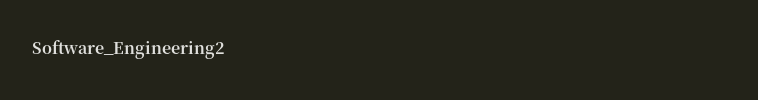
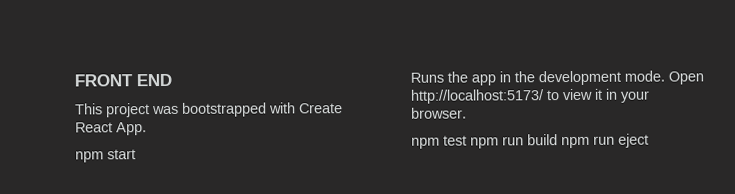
[32,40,225,59] Software_Engineering2 -> [74,73,172,87] [75,102,343,118] [75,122,147,136] [75,149,136,163] [410,70,704,86] [410,88,650,104] [411,107,467,119] [411,133,649,149] FRONT END // This project was bootstrapped with Create React App. // npm start // Runs the app in the development mode. Open http://localhost:5173/ to view it in your browser. // npm test npm run build npm run eject

